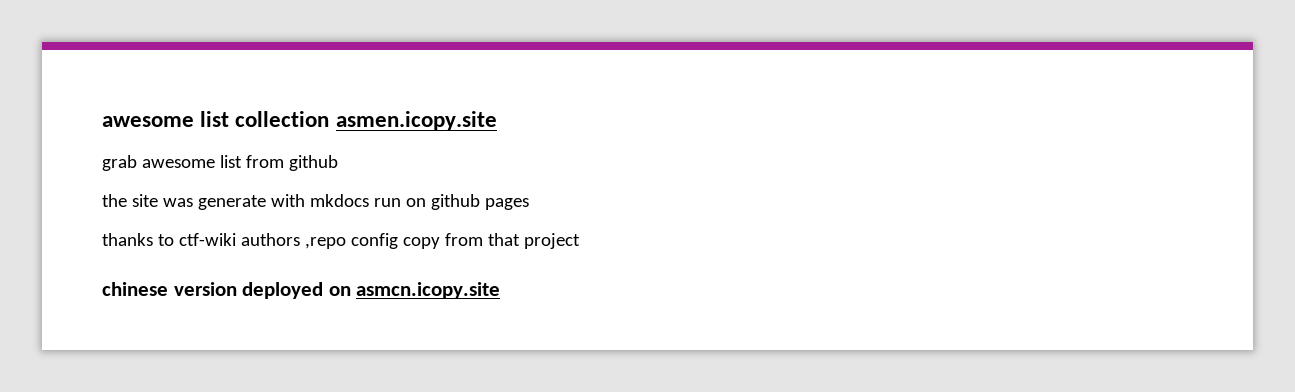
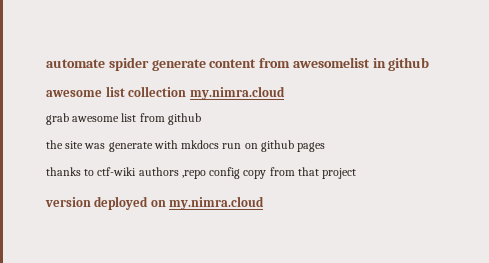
(102, 121) none -> [46,57,430,71] automate spider generate content from awesomelist in github //
[335,111,497,131] asmen.icopy.site -> [189,86,285,100] my.nimra.cloud
[102,282,168,296] chinese -> (357, 173) none
[356,282,501,299] asmcn.icopy.site -> [169,196,265,210] my.nimra.cloud

